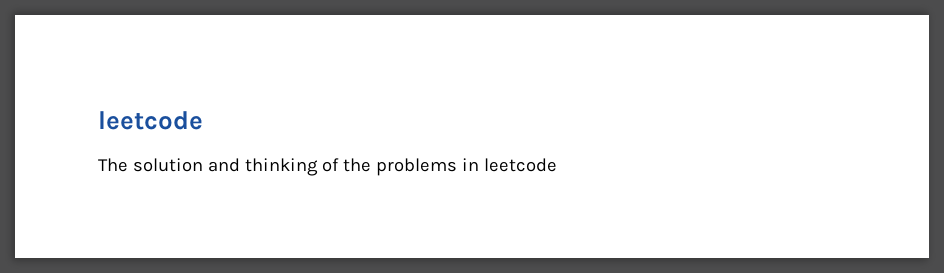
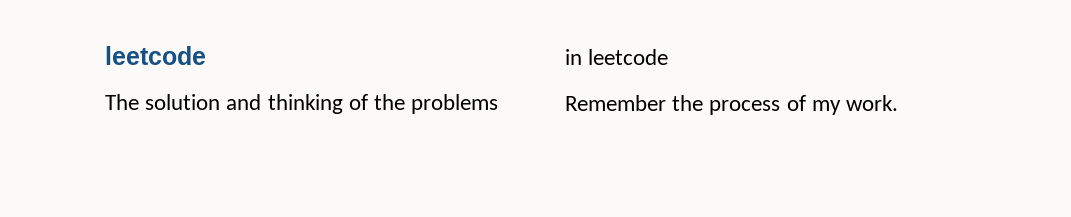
(557, 165) none -> [565,95,899,115] // Remember the process of my work.

